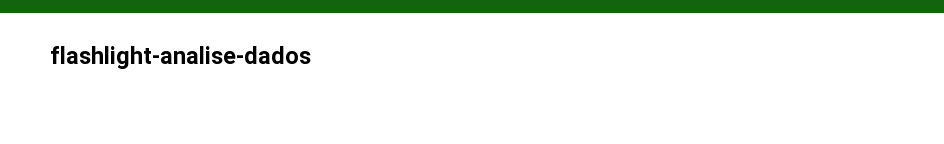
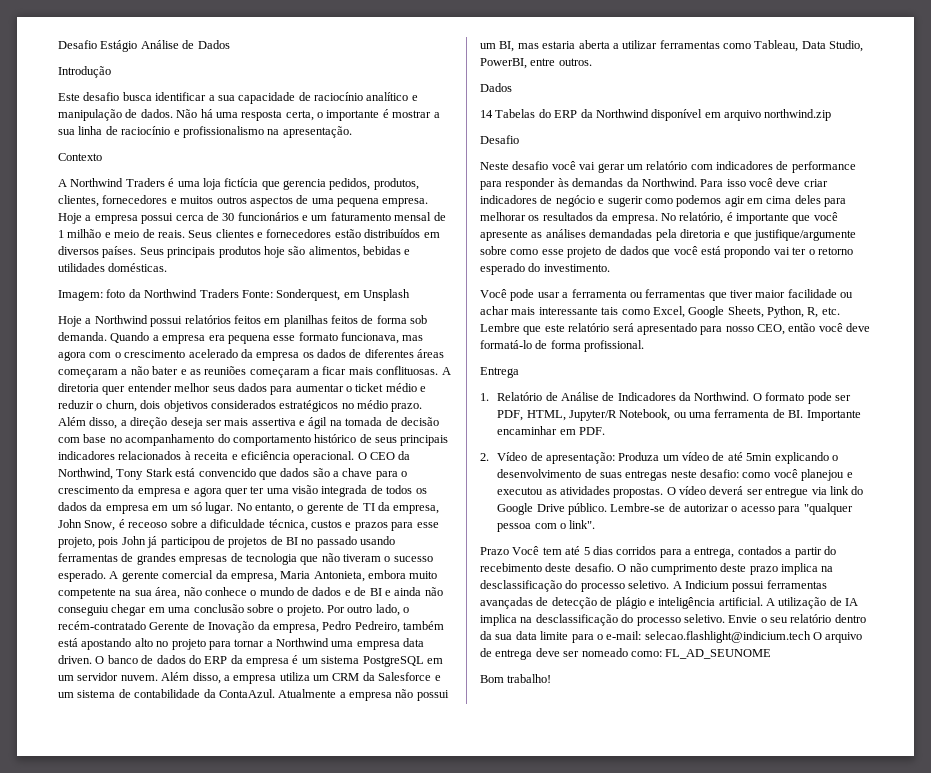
[50,46,311,69] flashlight-analise-dados -> [58,40,230,52] [58,66,111,78] [58,92,418,104] [58,109,440,121] [58,126,352,138] [58,153,102,161] [58,178,419,190] [58,195,429,207] [58,212,446,224] [58,229,440,238] [58,246,411,258] [58,263,168,272] [58,289,410,301] [58,315,428,327] [58,332,424,344] [58,349,445,361] [58,366,451,378] [58,383,427,395] [58,400,423,412] [58,417,439,429] [58,434,449,446] [58,451,411,463] [58,468,408,480] [58,485,427,497] [58,502,440,514] [58,519,439,531] [58,536,396,548] [58,553,433,565] [58,570,438,582] [58,587,443,599] [58,604,410,616] [58,621,444,633] [58,638,425,650] [58,655,443,667] [58,672,441,684] [58,689,449,701] [480,40,864,52] [480,58,592,69] [480,83,512,92] [480,109,832,121] [480,135,519,144] [480,161,856,173] [480,178,828,190] [480,195,847,207] [480,212,838,224] [480,229,856,241] [480,246,853,258] [480,263,610,275] [480,289,854,301] [480,306,840,318] [480,323,871,335] [480,340,645,352] [480,367,519,378] [480,392,851,404] [497,409,861,421] [497,426,605,435] [480,452,838,464] [497,469,853,481] [497,486,864,498] [497,503,853,515] [497,520,596,532] [480,546,836,558] [480,563,834,575] [480,580,827,592] [480,597,859,609] [480,614,866,626] [480,631,863,643] [480,648,772,660] [480,674,552,683] Desafio Estágio Análise de Dados // Introdução // Este desafio busca identificar a sua capacidade de raciocínio analítico e manipulação de dados. Não há uma resposta certa, o importante é mostrar a sua linha de raciocínio e profissionalismo na apresentação. // Contexto // A Northwind Traders é uma loja fictícia que gerencia pedidos, produtos, clientes, fornecedores e muitos outros aspectos de uma pequena empresa. Hoje a empresa possui cerca de 30 funcionários e um faturamento mensal de 1 milhão e meio de reais. Seus clientes e fornecedores estão distribuídos em diversos países. Seus principais produtos hoje são alimentos, bebidas e utilidades domésticas. // Imagem: foto da Northwind Traders Fonte: Sonderquest, em Unsplash // Hoje a Northwind possui relatórios feitos em planilhas feitos de forma sob demanda. Quando a empresa era pequena esse formato funcionava, mas agora com o crescimento acelerado da empresa os dados de diferentes áreas começaram a não bater e as reuniões começaram a ficar mais conflituosas. A diretoria quer entender melhor seus dados para aumentar o ticket médio e reduzir o churn, dois objetivos considerados estratégicos no médio prazo. Além disso, a direção deseja ser mais assertiva e ágil na tomada de decisão com base no acompanhamento do comportamento histórico de seus principais indicadores relacionados à receita e eficiência operacional. O CEO da Northwind, Tony Stark está convencido que dados são a chave para o crescimento da empresa e agora quer ter uma visão integrada de todos os dados da empresa em um só lugar. No entanto, o gerente de TI da empresa, John Snow, é receoso sobre a dificuldade técnica, custos e prazos para esse projeto, pois John já participou de projetos de BI no passado usando ferramentas de grandes empresas de tecnologia que não tiveram o sucesso esperado. A gerente comercial da empresa, Maria Antonieta, embora muito competente na sua área, não conhece o mundo de dados e de BI e ainda não conseguiu chegar em uma conclusão sobre o projeto. Por outro lado, o recém-contratado Gerente de Inovação da empresa, Pedro Pedreiro, também está apostando alto no projeto para tornar a Northwind uma empresa data driven. O banco de dados do ERP da empresa é um sistema PostgreSQL em um servidor nuvem. Além disso, a empresa utiliza um CRM da Salesforce e um sistema de contabilidade da ContaAzul. Atualmente a empresa não possui um BI, mas estaria aberta a utilizar ferramentas como Tableau, Data Studio, PowerBI, entre outros. // Dados // 14 Tabelas do ERP da Northwind disponível em arquivo northwind.zip // Desafio // Neste desafio você vai gerar um relatório com indicadores de performance para responder às demandas da Northwind. Para isso você deve criar indicadores de negócio e sugerir como podemos agir em cima deles para melhorar os resultados da empresa. No relatório, é importante que você apresente as análises demandadas pela diretoria e que justifique/argumente sobre como esse projeto de dados que você está propondo vai ter o retorno esperado do investimento. // Você pode usar a ferramenta ou ferramentas que tiver maior facilidade ou achar mais interessante tais como Excel, Google Sheets, Python, R, etc. Lembre que este relatório será apresentado para nosso CEO, então você deve formatá-lo de forma profissional. // Entrega // 1. Relatório de Análise de Indicadores da Northwind. O formato pode ser PDF, HTML, Jupyter/R Notebook, ou uma ferramenta de BI. Importante encaminhar em PDF. // 2. Vídeo de apresentação: Produza um vídeo de até 5min explicando o desenvolvimento de suas entregas neste desafio: como você planejou e executou as atividades propostas. O vídeo deverá ser entregue via link do Google Drive público. Lembre-se de autorizar o acesso para "qualquer pessoa com o link". // Prazo Você tem até 5 dias corridos para a entrega, contados a partir do recebimento deste desafio. O não cumprimento deste prazo implica na desclassificação do processo seletivo. A Indicium possui ferramentas avançadas de detecção de plágio e inteligência artificial. A utilização de IA implica na desclassificação do processo seletivo. Envie o seu relatório dentro da sua data limite para o e-mail: selecao.flashlight@indicium.tech O arquivo de entrega deve ser nomeado como: FL_AD_SEUNOME // Bom trabalho!

